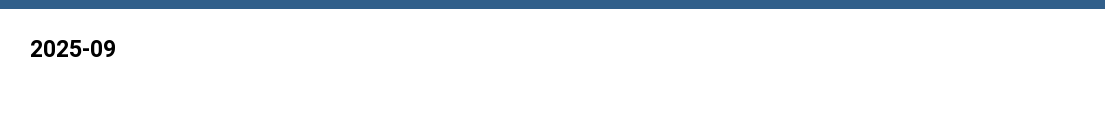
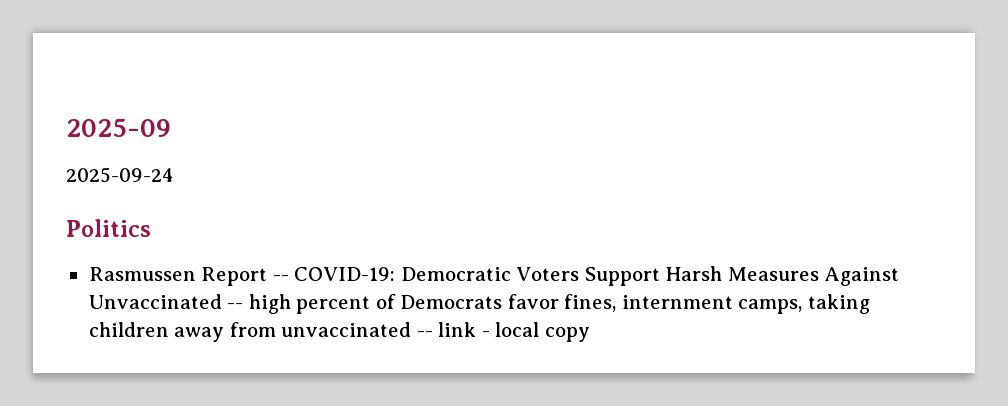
(116, 48) none -> [66,167,174,183] [66,219,151,237] [88,266,900,286] [88,294,870,314] [88,322,590,342] // 2025-09-24 // Politics // Rasmussen Report -- COVID-19: Democratic Voters Support Harsh Measures Against Unvaccinated -- high percent of Democrats favor fines, internment camps, taking children away from unvaccinated -- link - local copy

